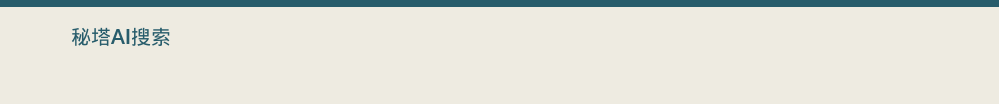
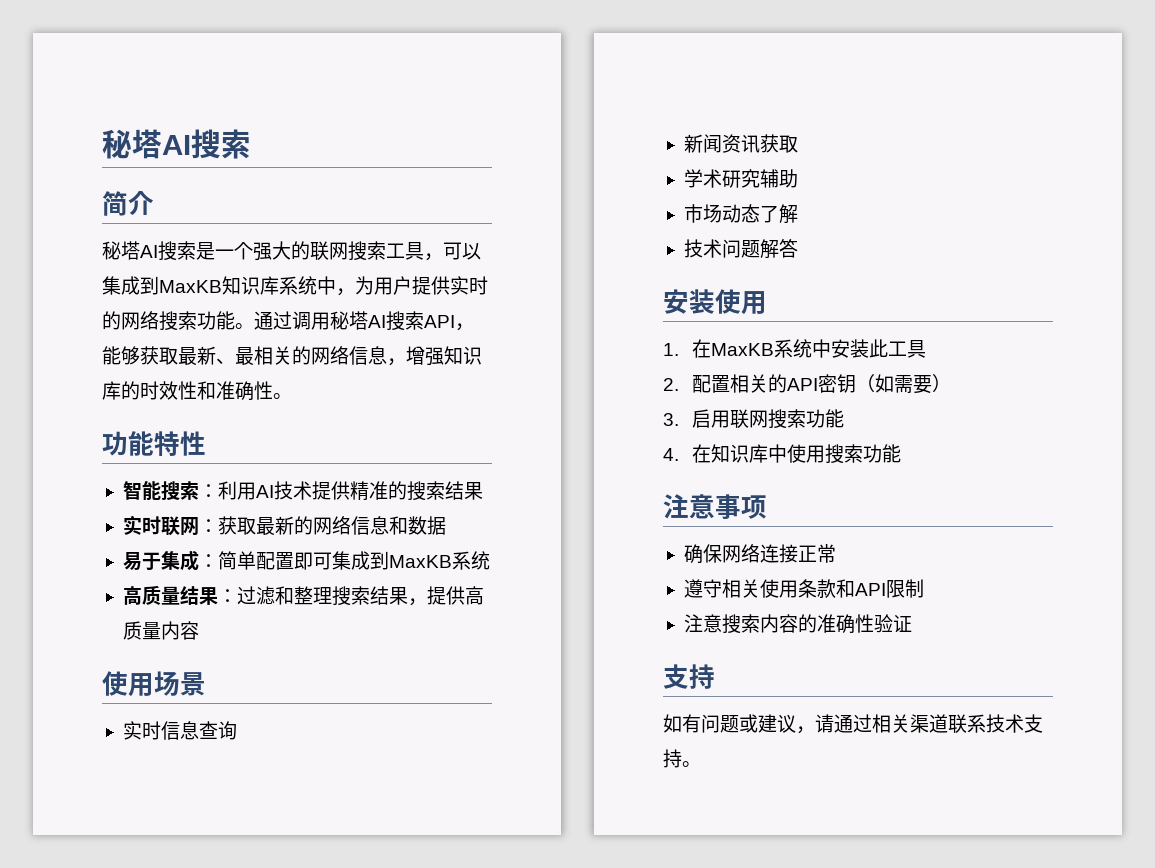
[71,27,171,46] 秘塔AI搜索 -> [102,129,251,159] [102,191,154,216] [102,241,481,261] [102,276,488,296] [102,311,474,331] [102,346,482,366] [102,381,292,401] [102,431,206,457] [122,481,483,501] [122,515,446,536] [122,550,490,571] [122,585,484,606] [122,621,199,640] [102,671,206,697] [122,721,237,740] [683,134,798,153] [683,169,798,188] [683,204,798,224] [683,239,798,259] [663,289,767,315] [663,339,927,358] [663,374,952,394] [663,409,845,429] [663,444,902,464] [663,494,767,519] [683,544,836,564] [683,579,924,598] [683,614,912,634] [663,664,715,689] [663,714,1043,734] [663,749,701,768] 秘塔AI搜索 // 简介 // 秘塔AI搜索是一个强大的联网搜索工具，可以集成到MaxKB知识库系统中，为用户提供实时的网络搜索功能。通过调用秘塔AI搜索API，能够获取最新、最相关的网络信息，增强知识库的时效性和准确性。 // 功能特性 // 智能搜索：利用AI技术提供精准的搜索结果 // 实时联网：获取最新的网络信息和数据 // 易于集成：简单配置即可集成到MaxKB系统 // 高质量结果：过滤和整理搜索结果，提供高质量内容 // 使用场景 // 实时信息查询 // 新闻资讯获取 // 学术研究辅助 // 市场动态了解 // 技术问题解答 // 安装使用 // 1.在MaxKB系统中安装此工具 // 2.配置相关的API密钥（如需要） // 3.启用联网搜索功能 // 4.在知识库中使用搜索功能 // 注意事项 // 确保网络连接正常 // 遵守相关使用条款和API限制 // 注意搜索内容的准确性验证 // 支持 // 如有问题或建议，请通过相关渠道联系技术支持。

